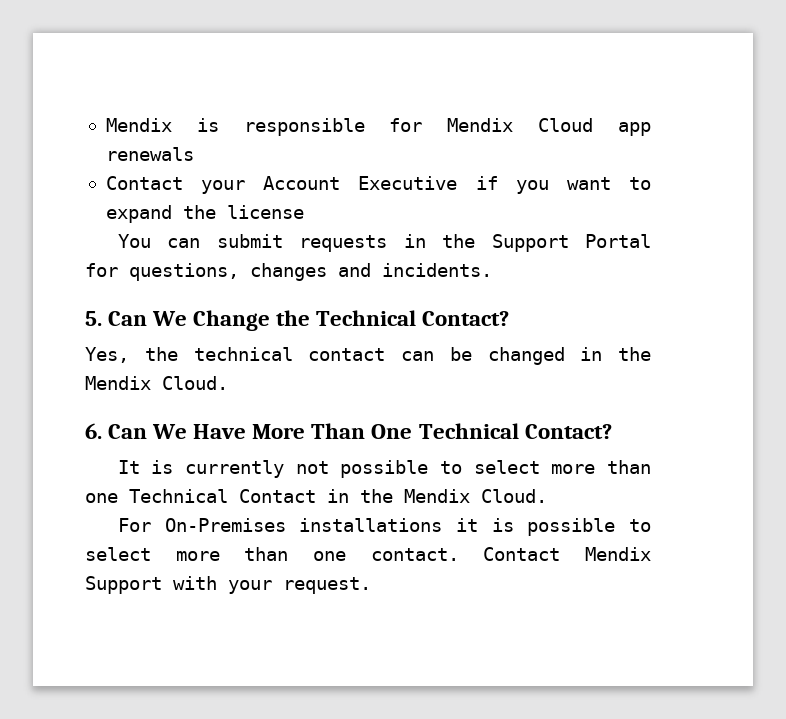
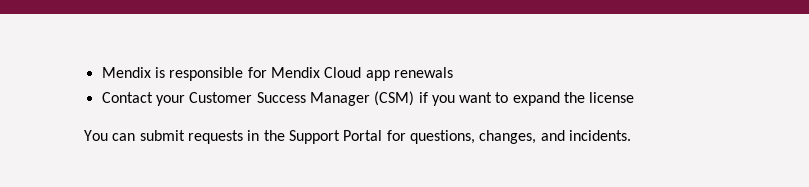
[263,176,458,190] Account Executive -> [189,91,415,106] Customer Success Manager (CSM)
[250,263,327,281] changes -> [479,130,537,144] changes,
[85,310,510,331] [85,347,651,365] [85,376,228,390] [85,423,612,439] [117,460,651,478] [85,489,547,503] [117,518,651,536] [85,547,651,561] [85,576,371,594] // 5. Can We Change the Technical Contact? // Yes, the technical contact can be changed in the Mendix Cloud. // 6. Can We Have More Than One Technical Contact? // It is currently not possible to select more than one Technical Contact in the Mendix Cloud. // For On-Premises installations it is possible to select more than one contact. Contact Mendix Support with your request. -> (631, 135) none

